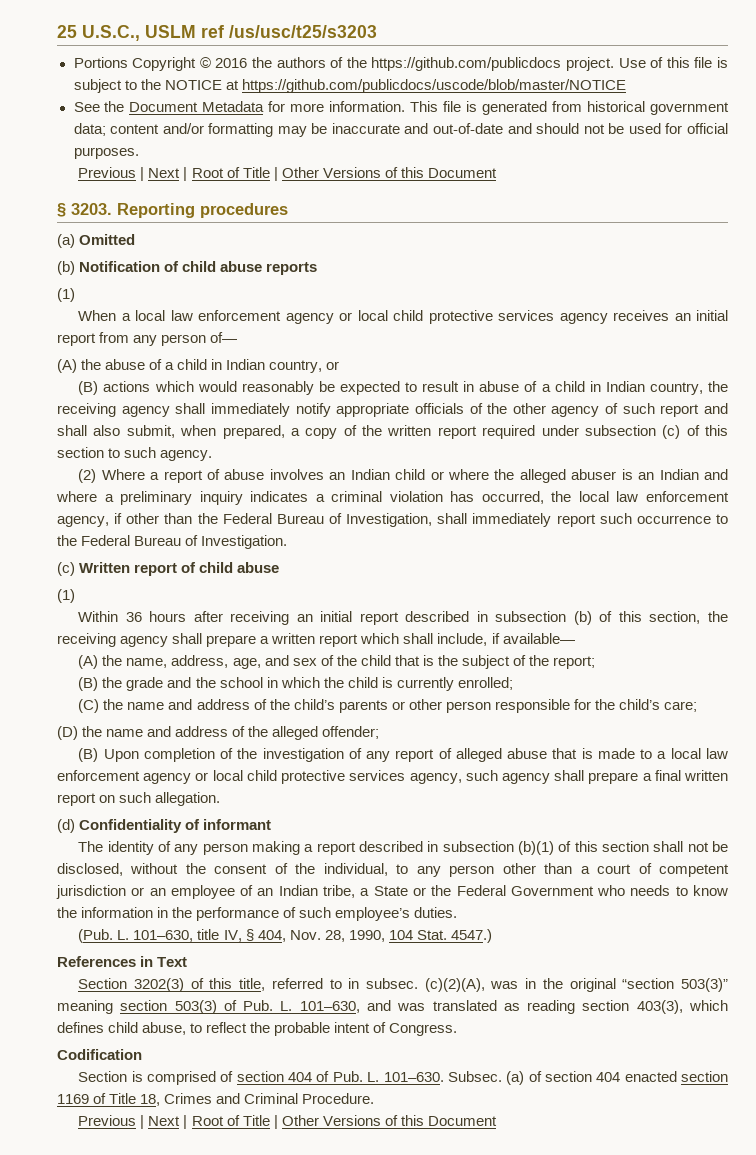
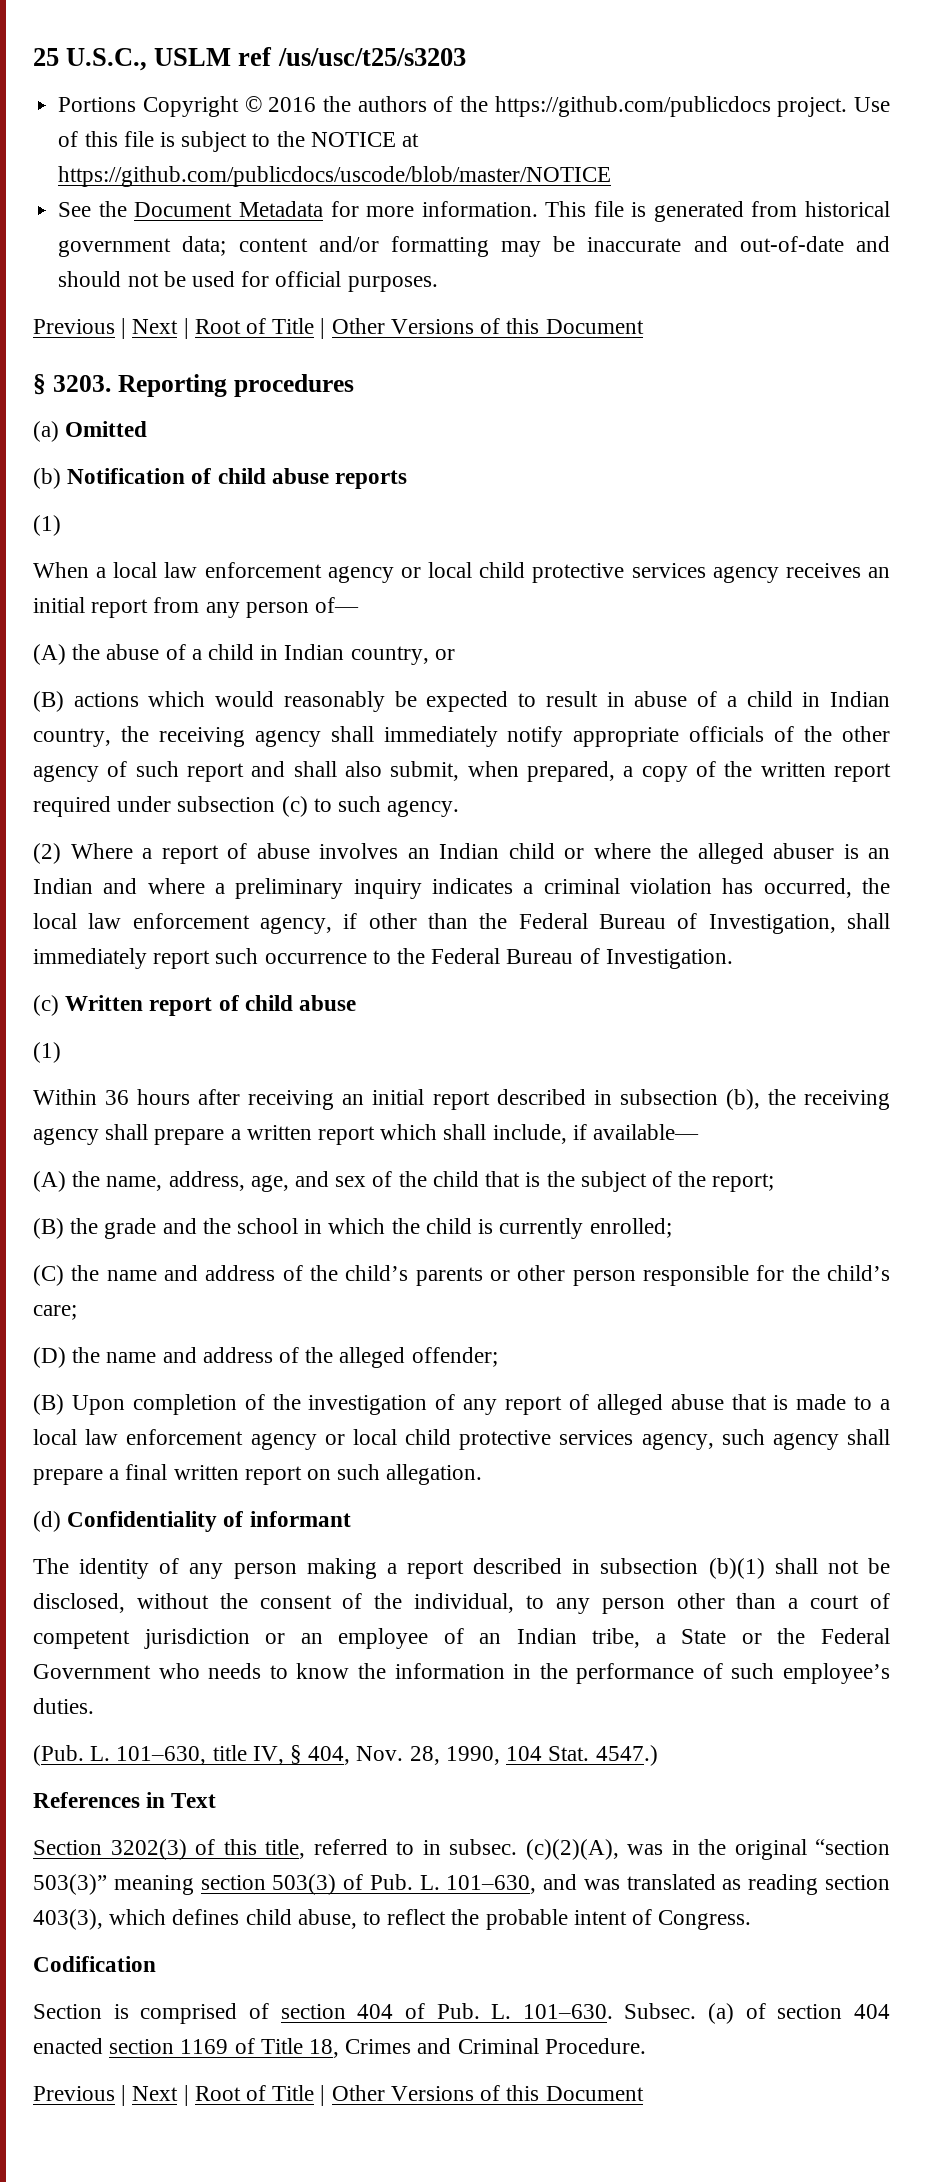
[686,425,728,436] [57,447,104,458] of this section -> (308, 806) none
[573,611,701,625] (b) of this section, -> [725,1089,760,1110] (b),
[558,841,649,852] of this section -> (765, 1568) none

